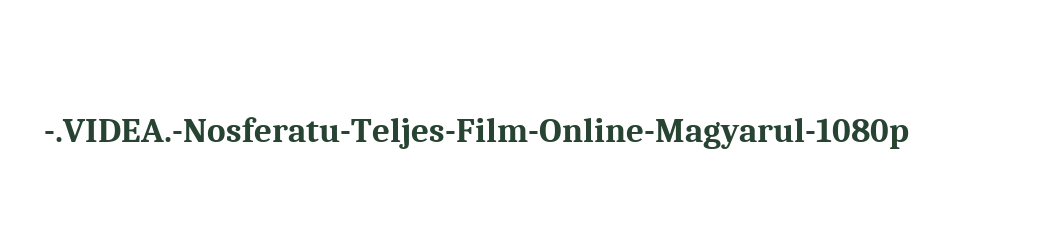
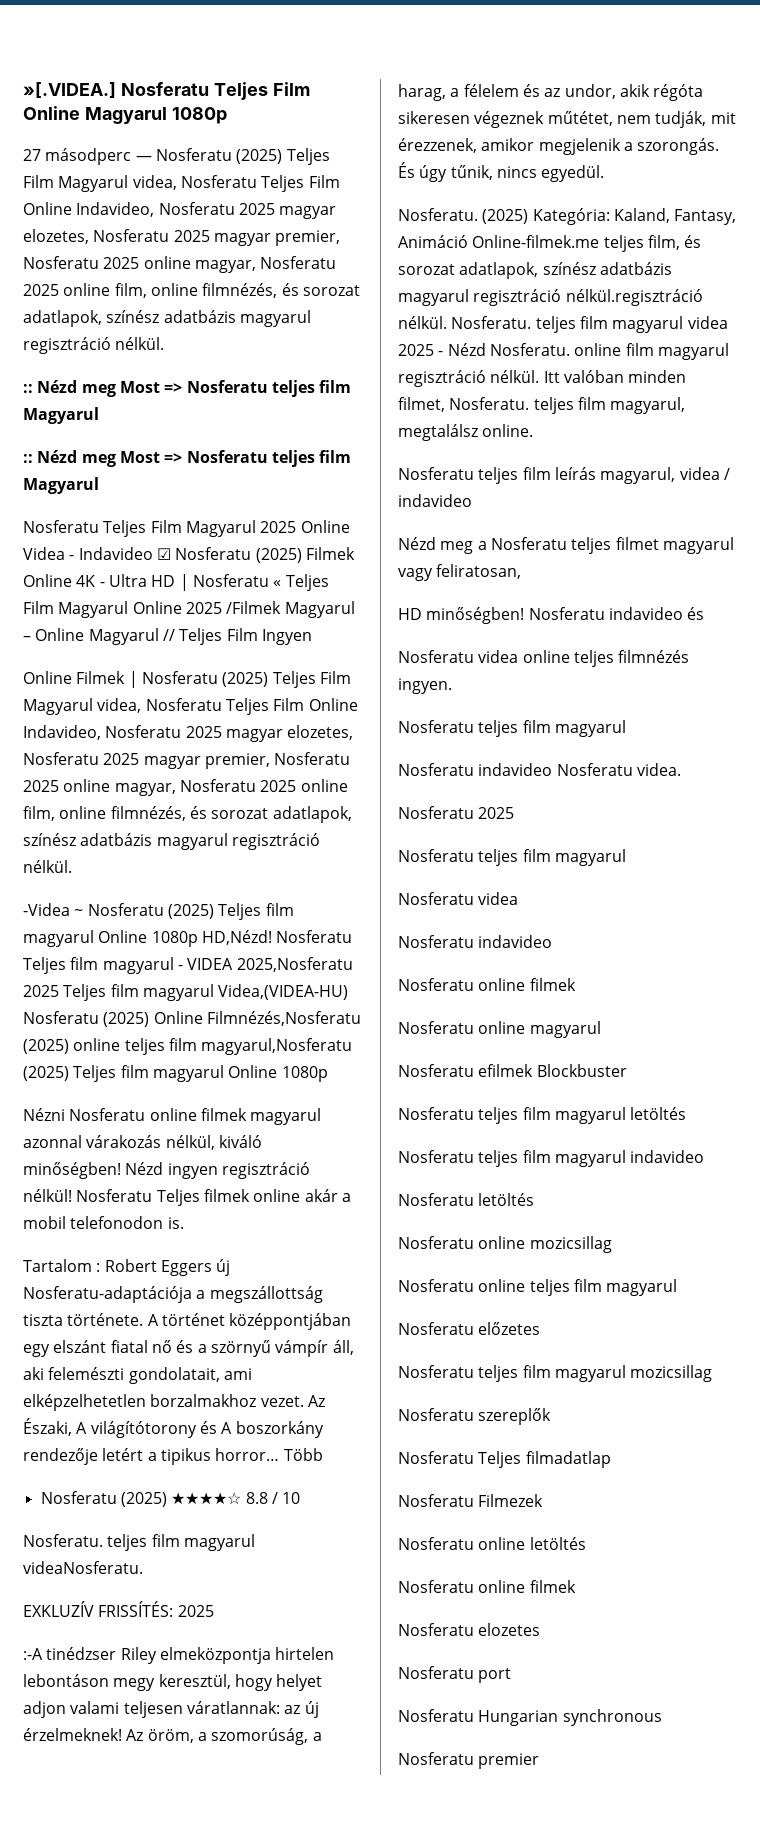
[44,117,909,149] -.VIDEA.-Nosferatu-Teljes-Film-Online-Magyarul-1080p -> [23,82,310,100] [23,106,227,124] [23,148,330,165] [23,175,340,192] [23,202,337,219] [23,229,341,246] [23,256,337,273] [23,283,360,298] [23,310,311,327] [23,337,165,354] [23,380,352,397] [23,407,99,424] [23,450,352,467] [23,477,99,494] [23,520,350,537] [23,547,355,563] [23,574,329,591] [23,601,355,618] [23,628,312,645] [23,671,351,688] [23,698,358,715] [23,725,354,742] [23,752,351,769] [23,779,348,796] [23,806,352,823] [23,833,320,850] [23,860,72,873] [23,903,294,920] [23,930,353,947] [23,957,353,974] [23,984,349,1001] [23,1011,361,1027] [23,1038,353,1055] [23,1065,328,1082] [23,1108,322,1125] [23,1135,262,1150] [23,1162,310,1179] [23,1189,351,1206] [23,1216,184,1229] [23,1259,231,1276] [23,1286,323,1303] [23,1313,352,1330] [23,1340,354,1357] [23,1367,252,1384] [23,1394,325,1411] [23,1418,324,1438] [23,1448,323,1465] [40,1491,301,1507] [23,1534,255,1551] [23,1561,143,1574] [23,1601,214,1617] [23,1647,335,1664] [23,1674,323,1691] [23,1701,319,1718] [23,1728,322,1745] [398,84,704,101] [398,111,736,128] [398,138,720,155] [398,162,605,182] [398,208,737,225] [398,235,702,252] [398,262,672,279] [398,289,703,306] [398,316,728,333] [398,343,729,360] [398,370,687,387] [398,397,686,414] [398,424,534,441] [398,467,730,484] [398,494,472,507] [398,537,734,554] [398,564,522,581] [398,607,705,624] [398,650,690,667] [398,678,452,694] [398,720,626,737] [398,763,681,776] [398,806,515,819] [398,849,626,866] [398,892,519,905] [398,935,553,948] [398,978,576,991] [398,1021,601,1038] [398,1064,627,1077] [398,1107,687,1124] [398,1150,705,1167] [398,1193,535,1206] [398,1236,612,1253] [398,1279,678,1296] [398,1322,541,1335] [398,1365,713,1382] [398,1408,552,1425] [398,1451,611,1468] [398,1494,544,1507] [398,1537,586,1550] [398,1580,576,1593] [398,1623,541,1636] [398,1666,512,1683] [398,1709,662,1726] [398,1752,540,1769] »[.VIDEA.] Nosferatu Teljes Film Online Magyarul 1080p // 27 másodperc — Nosferatu (2025) Teljes Film Magyarul videa, Nosferatu Teljes Film Online Indavideo, Nosferatu 2025 magyar elozetes, Nosferatu 2025 magyar premier, Nosferatu 2025 online magyar, Nosferatu 2025 online film, online filmnézés, és sorozat adatlapok, színész adatbázis magyarul regisztráció nélkül. // :: Nézd meg Most => Nosferatu teljes film Magyarul // :: Nézd meg Most => Nosferatu teljes film Magyarul // Nosferatu Teljes Film Magyarul 2025 Online Videa - Indavideo ☑ Nosferatu (2025) Filmek Online 4K - Ultra HD | Nosferatu « Teljes Film Magyarul Online 2025 /Filmek Magyarul – Online Magyarul // Teljes Film Ingyen // Online Filmek | Nosferatu (2025) Teljes Film Magyarul videa, Nosferatu Teljes Film Online Indavideo, Nosferatu 2025 magyar elozetes, Nosferatu 2025 magyar premier, Nosferatu 2025 online magyar, Nosferatu 2025 online film, online filmnézés, és sorozat adatlapok, színész adatbázis magyarul regisztráció nélkül. // -Videa ~ Nosferatu (2025) Teljes film magyarul Online 1080p HD,Nézd! Nosferatu Teljes film magyarul - VIDEA 2025,Nosferatu 2025 Teljes film magyarul Videa,(VIDEA-HU) Nosferatu (2025) Online Filmnézés,Nosferatu (2025) online teljes film magyarul,Nosferatu (2025) Teljes film magyarul Online 1080p // Nézni Nosferatu online filmek magyarul azonnal várakozás nélkül, kiváló minőségben! Nézd ingyen regisztráció nélkül! Nosferatu Teljes filmek online akár a mobil telefonodon is. // Tartalom : Robert Eggers új Nosferatu-adaptációja a megszállottság tiszta története. A történet középpontjában egy elszánt fiatal nő és a szörnyű vámpír áll, aki felemészti gondolatait, ami elképzelhetetlen borzalmakhoz vezet. Az Északi, A világítótorony és A boszorkány rendezője letért a tipikus horror… Több // Nosferatu (2025) ★★★★☆ 8.8 / 10 // Nosferatu. teljes film magyarul videaNosferatu. // EXKLUZÍV FRISSÍTÉS: 2025 // :-A tinédzser Riley elmeközpontja hirtelen lebontáson megy keresztül, hogy helyet adjon valami teljesen váratlannak: az új érzelmeknek! Az öröm, a szomorúság, a harag, a félelem és az undor, akik régóta sikeresen végeznek műtétet, nem tudják, mit érezzenek, amikor megjelenik a szorongás. És úgy tűnik, nincs egyedül. // Nosferatu. (2025) Kategória: Kaland, Fantasy, Animáció Online-filmek.me teljes film, és sorozat adatlapok, színész adatbázis magyarul regisztráció nélkül.regisztráció nélkül. Nosferatu. teljes film magyarul videa 2025 - Nézd Nosferatu. online film magyarul regisztráció nélkül. Itt valóban minden filmet, Nosferatu. teljes film magyarul, megtalálsz online. // Nosferatu teljes film leírás magyarul, videa / indavideo // Nézd meg a Nosferatu teljes filmet magyarul vagy feliratosan, // HD minőségben! Nosferatu indavideo és // Nosferatu videa online teljes filmnézés ingyen. // Nosferatu teljes film magyarul // Nosferatu indavideo Nosferatu videa. // Nosferatu 2025 // Nosferatu teljes film magyarul // Nosferatu videa // Nosferatu indavideo // Nosferatu online filmek // Nosferatu online magyarul // Nosferatu efilmek Blockbuster // Nosferatu teljes film magyarul letöltés // Nosferatu teljes film magyarul indavideo // Nosferatu letöltés // Nosferatu online mozicsillag // Nosferatu online teljes film magyarul // Nosferatu előzetes // Nosferatu teljes film magyarul mozicsillag // Nosferatu szereplők // Nosferatu Teljes filmadatlap // Nosferatu Filmezek // Nosferatu online letöltés // Nosferatu online filmek // Nosferatu elozetes // Nosferatu port // Nosferatu Hungarian synchronous // Nosferatu premier

